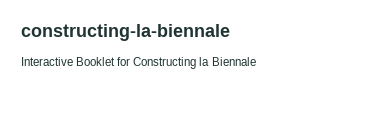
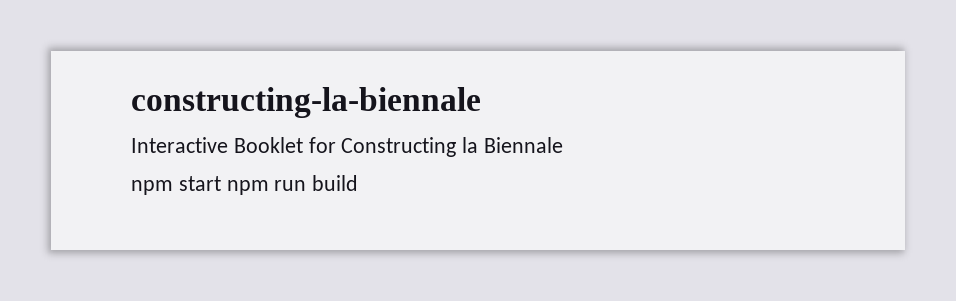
(256, 61) none -> [131,175,359,195] // npm start npm run build

